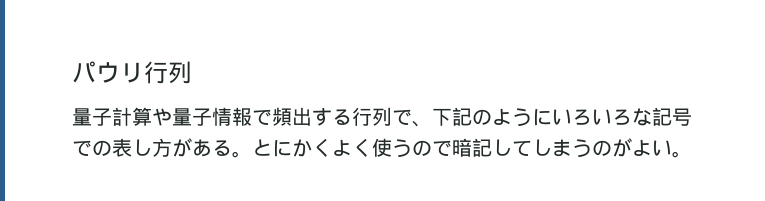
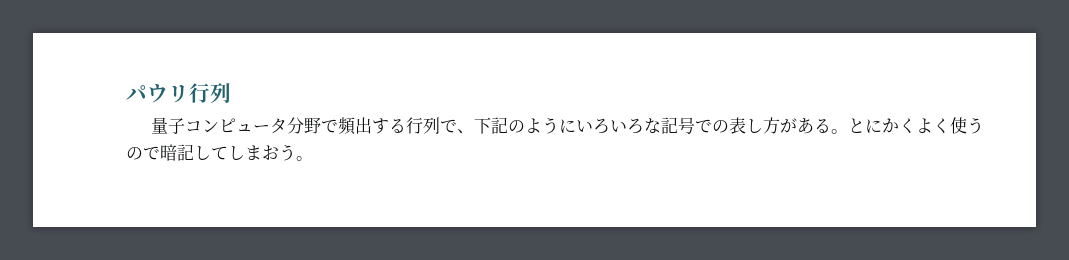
[112,107,252,126] 計算や量子情報 -> [185,117,322,134] コンピュータ分野
[572,138,672,158] うのがよい -> [262,144,296,161] おう

